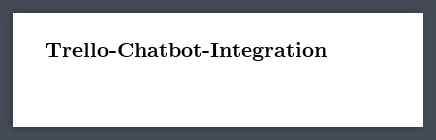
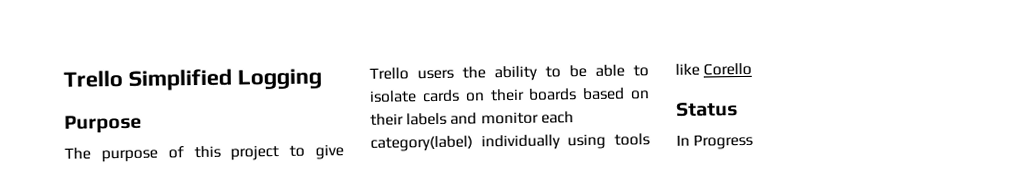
[45,42,327,61] Trello-Chatbot-Integration -> [63,68,322,91] [64,114,142,134] [64,144,344,163] [369,64,649,82] [369,87,650,103] [370,111,574,126] [370,133,650,152] [675,62,753,76] [676,102,738,117] [676,133,754,150] Trello Simplified Logging // Purpose // The purpose of this project to give Trello users the ability to be able to isolate cards on their boards based on their labels and monitor each category(label) individually using tools like Corello // Status // In Progress

